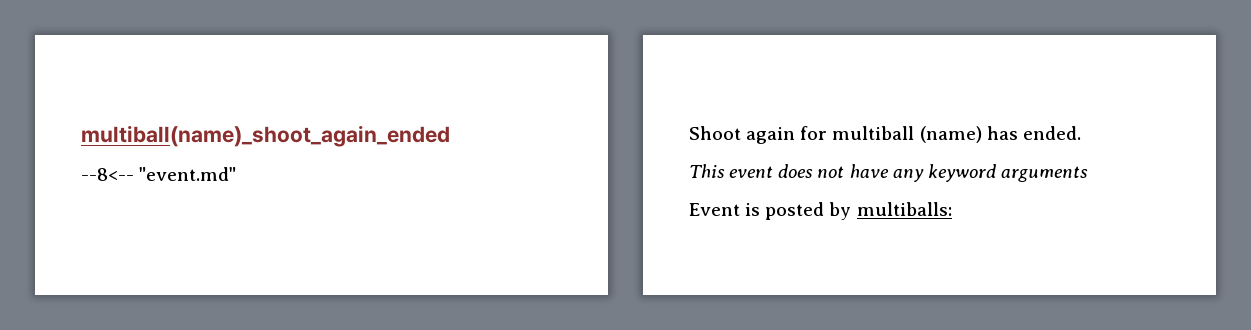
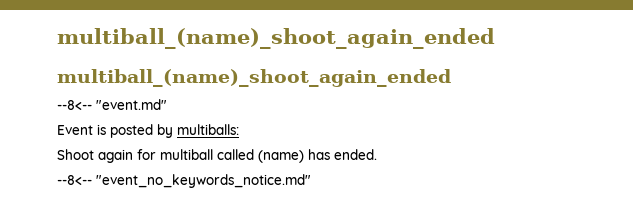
[81,125,450,147] multiball(name)_shoot_again_ended -> [57,28,495,49] [57,69,451,87] multiball_(name)_shoot_again_ended // multiball_(name)_shoot_again_ended
[689,126,1081,144] [689,164,1088,182] // Shoot again for multiball (name) has ended. // This event does not have any keyword arguments -> (167, 104) none
(952, 209) none -> [57,149,377,163] [57,174,311,188] // Shoot again for multiball called (name) has ended. // --8<-- "event_no_keywords_notice.md"

